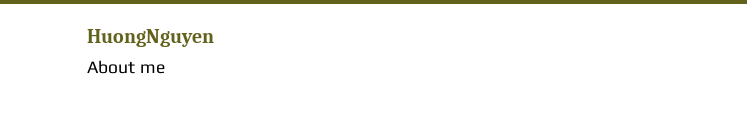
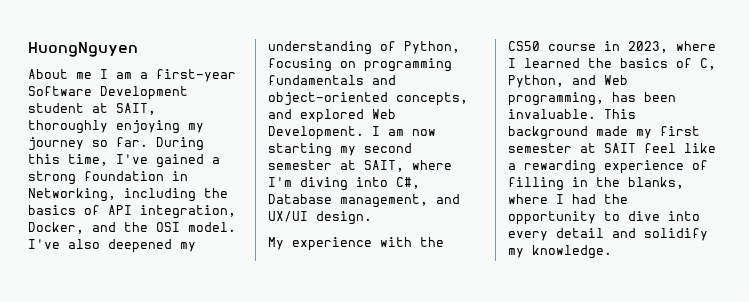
(165, 69) none -> [100,69,236,82] [28,86,188,100] [28,103,156,115] [28,120,204,134] [28,137,204,151] [28,154,220,168] [28,171,188,185] [28,188,228,202] [28,205,236,219] [28,222,236,234] [28,239,196,253] [268,41,460,55] [268,58,452,72] [268,75,396,85] [268,92,468,106] [268,109,396,123] [268,126,436,140] [268,143,412,157] [268,160,452,172] [268,177,420,191] [268,194,460,208] [268,211,372,225] [268,237,444,251] [508,41,716,53] [508,58,716,70] [508,75,628,88] [508,92,676,106] [508,109,636,119] [508,126,700,140] [508,143,716,153] [508,160,708,174] [508,177,684,191] [508,194,628,204] [508,211,700,225] [508,228,708,241] [508,245,612,259] I am a first-year Software Development student at SAIT, thoroughly enjoying my journey so far. During this time, I've gained a strong foundation in Networking, including the basics of API integration, Docker, and the OSI model. I've also deepened my understanding of Python, focusing on programming fundamentals and object-oriented concepts, and explored Web Development. I am now starting my second semester at SAIT, where I'm diving into C#, Database management, and UX/UI design. // My experience with the CS50 course in 2023, where I learned the basics of C, Python, and Web programming, has been invaluable. This background made my first semester at SAIT feel like a rewarding experience of filling in the blanks, where I had the opportunity to dive into every detail and solidify my knowledge.

